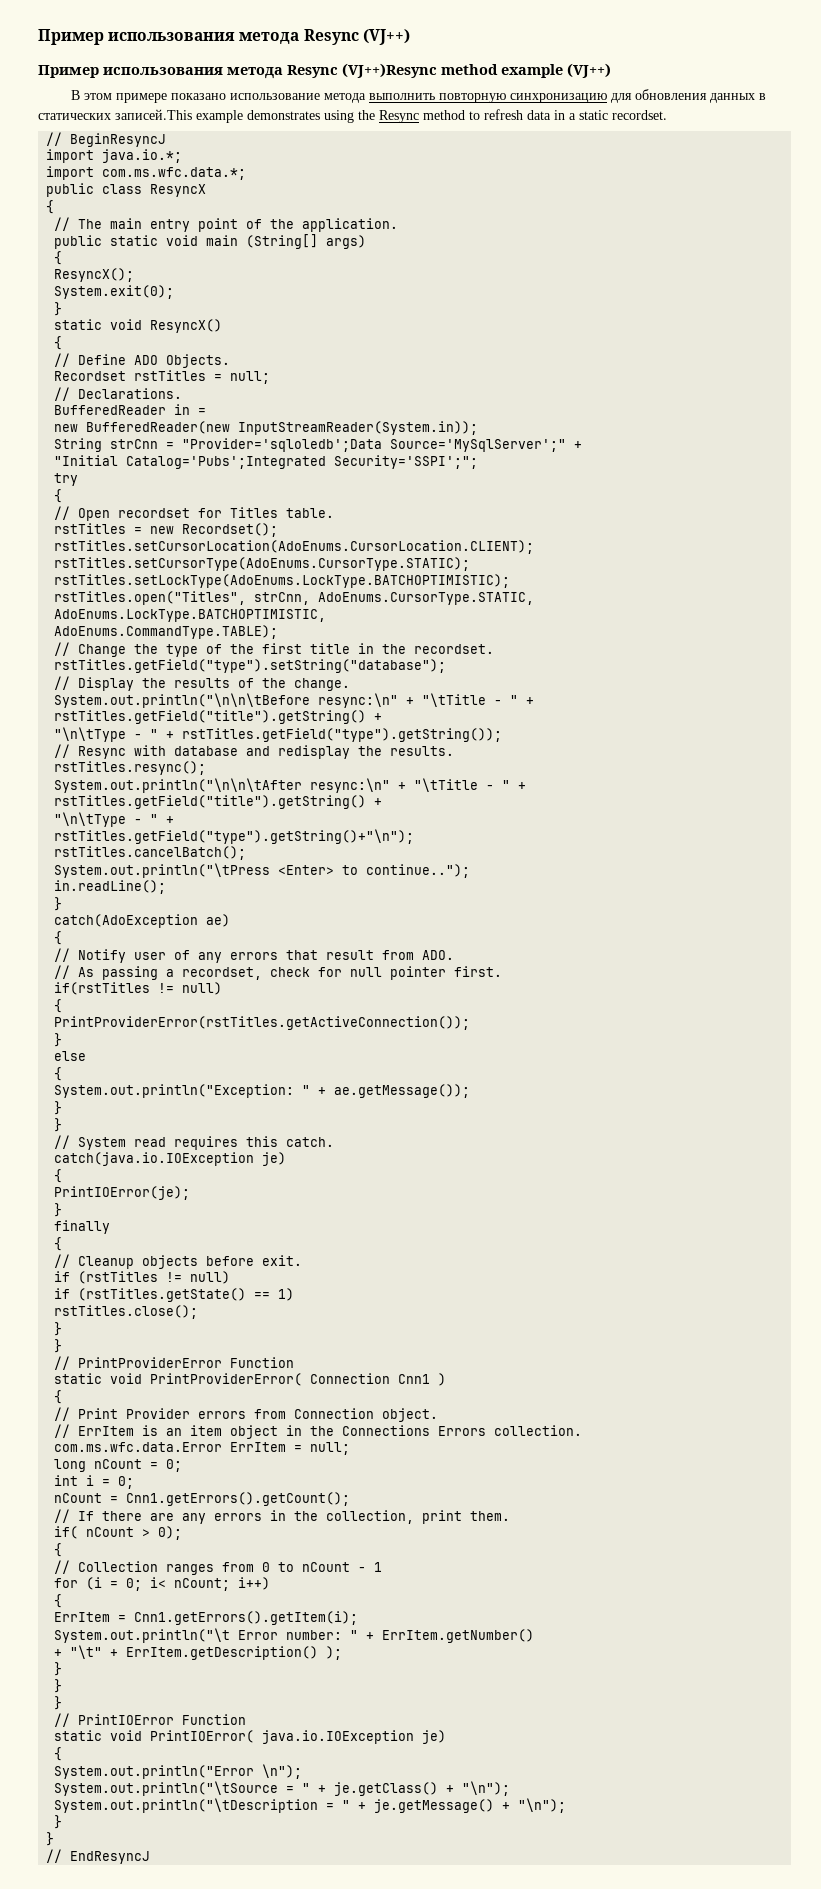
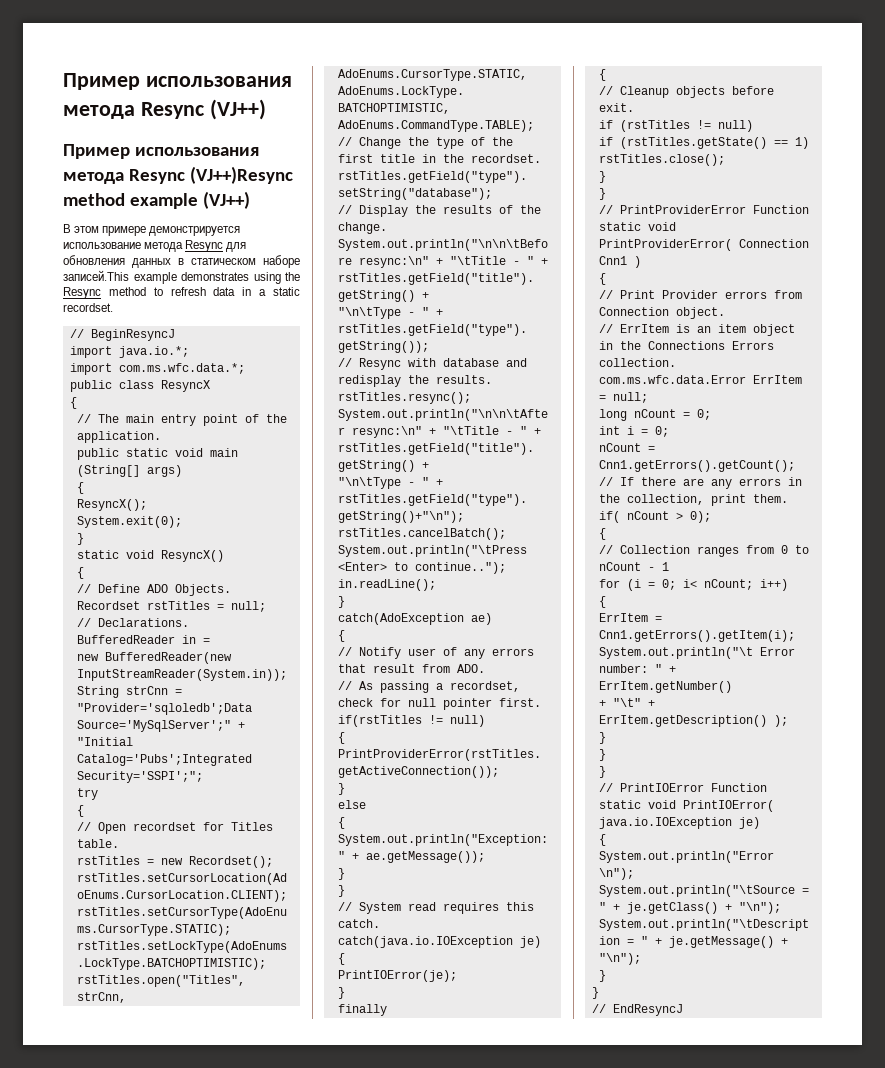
[170,93,226,100] показано -> [149,226,241,236] демонстрируется
[368,93,607,103] выполнить повторную синхронизацию -> [185,240,224,252] Resync
[38,113,111,120] статических -> [191,255,300,268] статическом наборе

